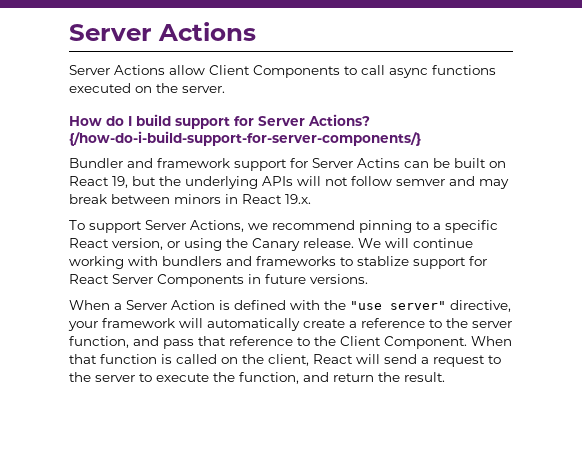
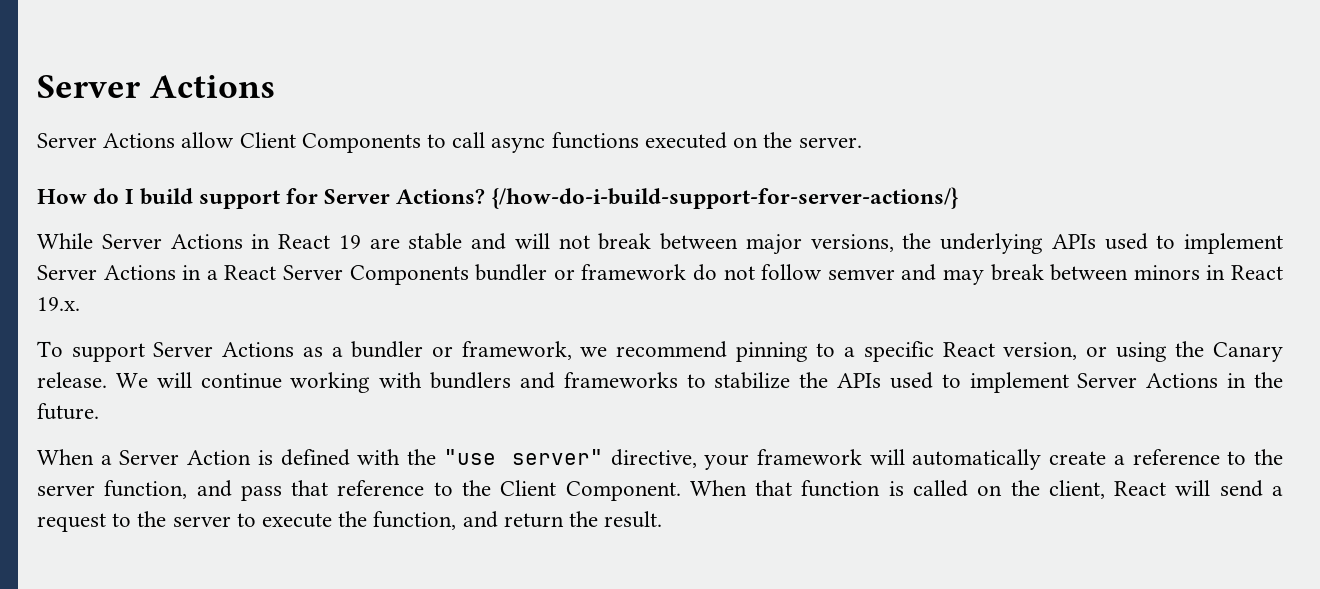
[69,131,421,146] [69,158,506,171] [69,176,321,189] {/how-do-i-build-support-for-server-components/} // Bundler and framework support for Server Actins can be built on React 19, but the underlying APIs will -> [491,187,958,209] [37,233,1283,255] [37,264,718,285] {/how-do-i-build-support-for-server-actions/} // While Server Actions in React 19 are stable and will not break between major versions, the underlying APIs used to implement Server Actions in a React Server Components bundler or framework do
[190,220,244,232] Actions, -> [222,341,572,360] Actions as a bundler or framework,
[357,256,487,269] [69,274,368,287] stablize support for React Server Components in future versions. -> [714,372,1284,393] [37,403,99,420] stabilize the APIs used to implement Server Actions in the future.

